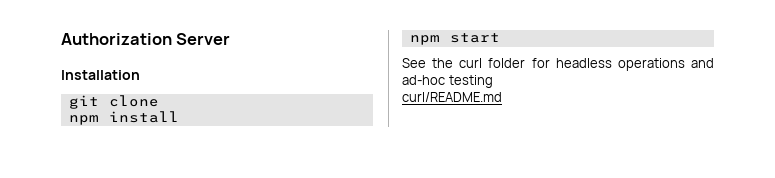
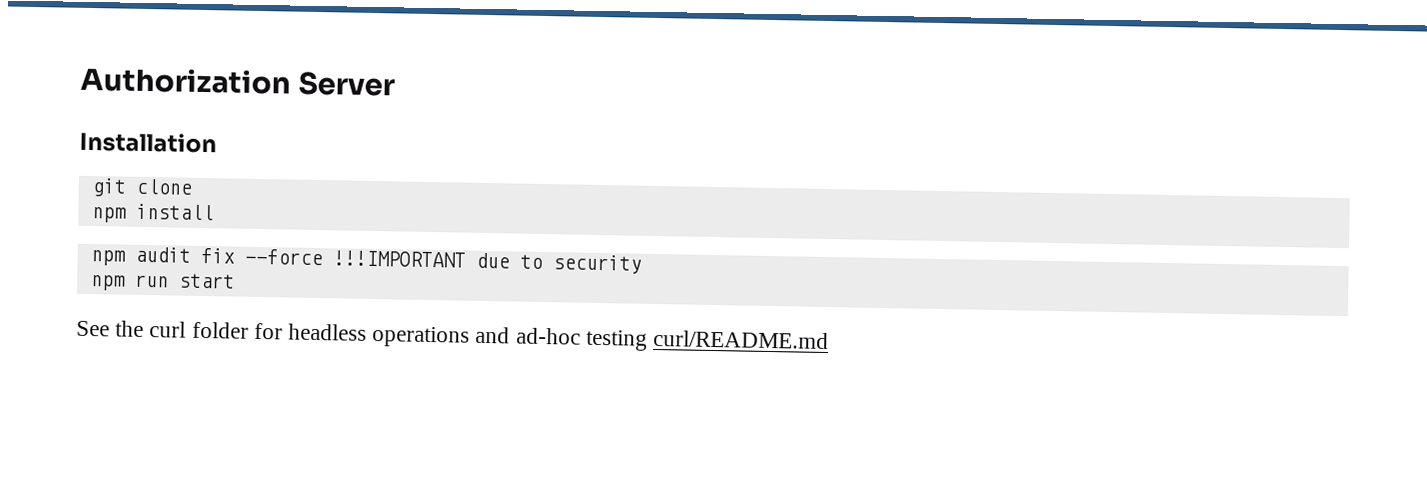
(440, 40) none -> [134,246,642,274] [90,274,169,291] audit fix --force !!!IMPORTANT due to security // npm run
(493, 81) // -> (648, 340) none

